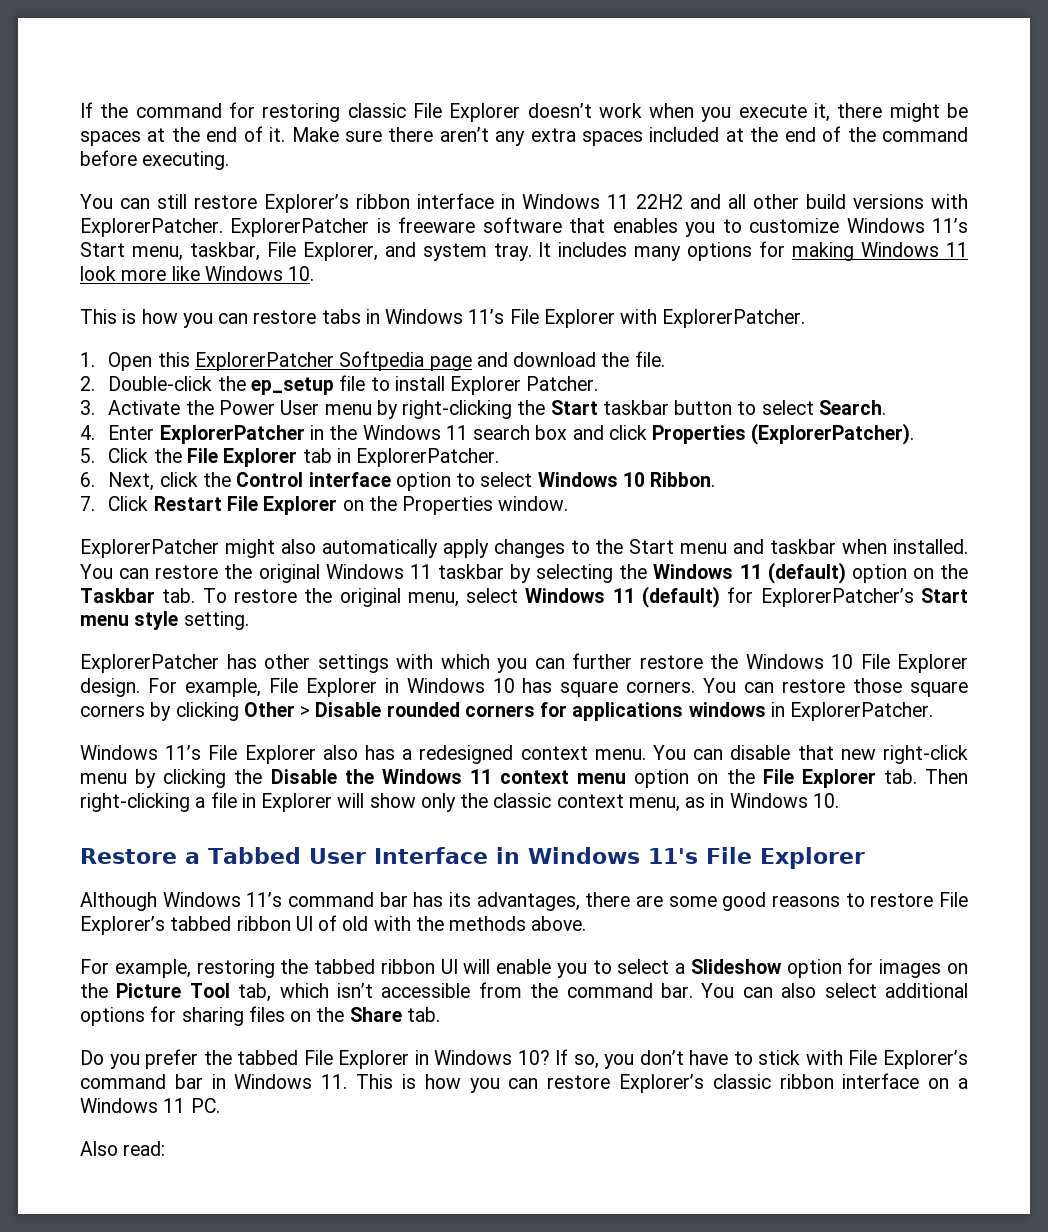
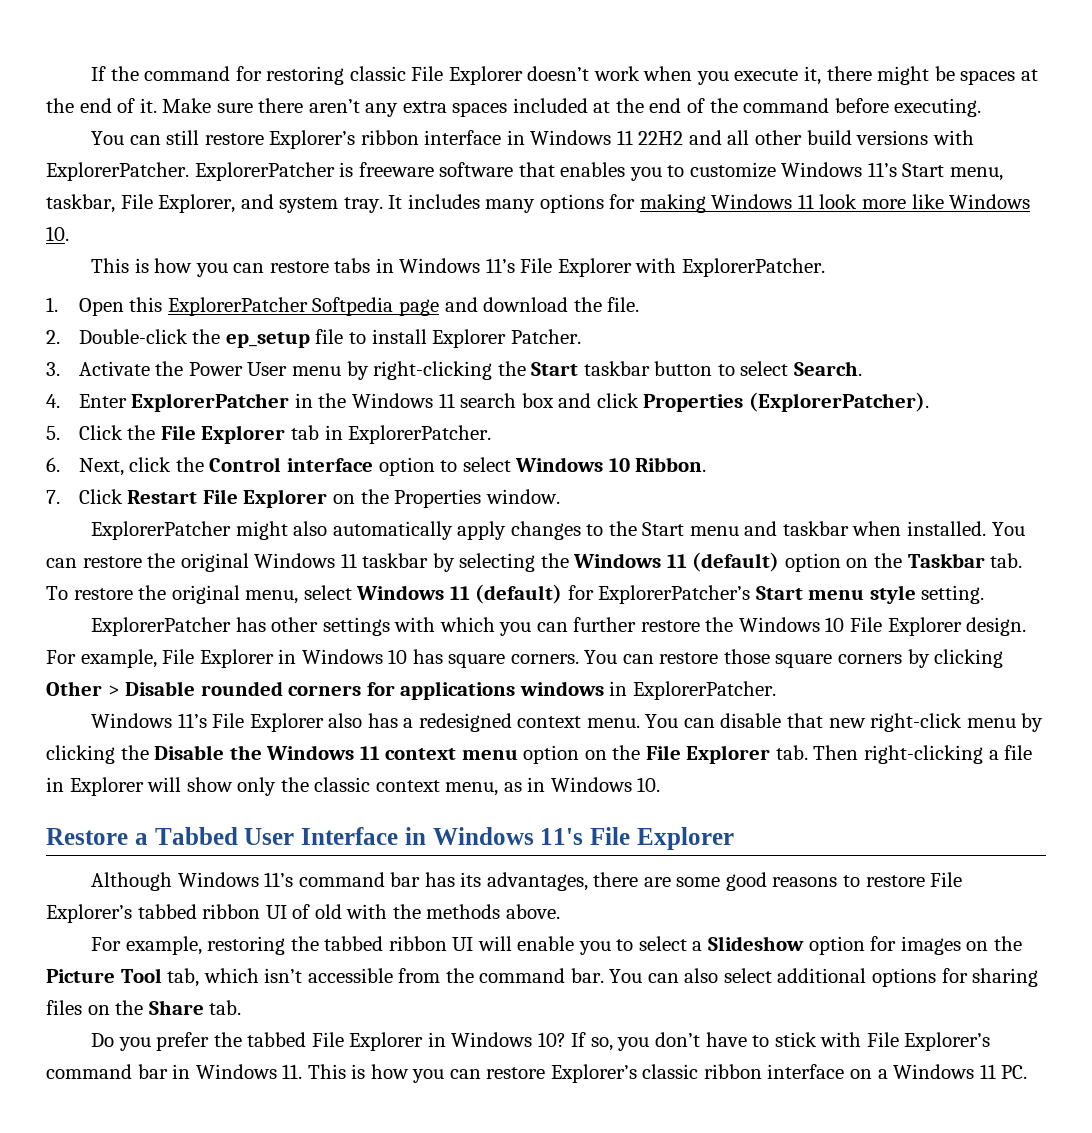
[80,1141,166,1156] // Also read: -> (1028, 1072) none

